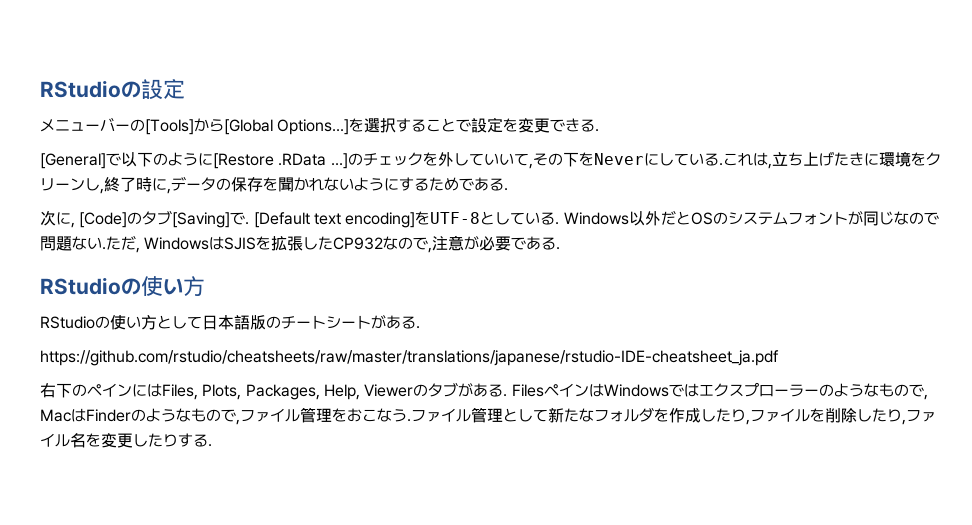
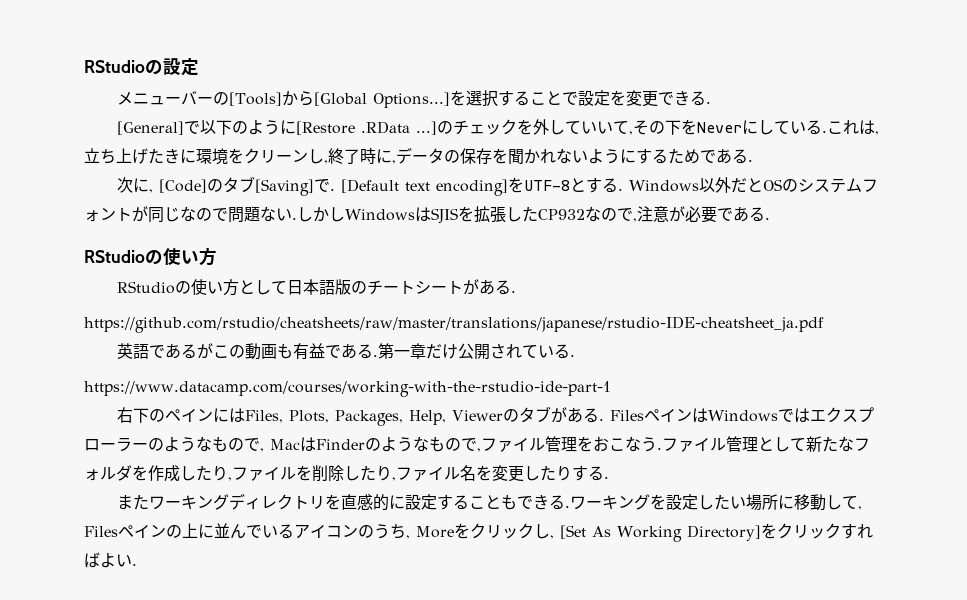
[495,212,541,225] してい -> [586,177,603,193] す
[106,235,140,253] ただ, -> [297,207,345,222] しかし
(779, 358) none -> [117,343,576,360] [84,381,611,397] // 英語であるがこの動画も有益である.第一章だけ公開されている. // https://www.datacamp.com/courses/working-with-the-rstudio-ide-part-1
(212, 445) none -> [117,493,863,511] [84,523,873,542] [84,552,137,568] // またワーキングディレクトリを直感的に設定することもできる.ワーキングを設定したい場所に移動して, Filesペインの上に並んでいるアイコンのうち, Moreをクリックし, [Set As Working Directory]をクリックすればよい.

